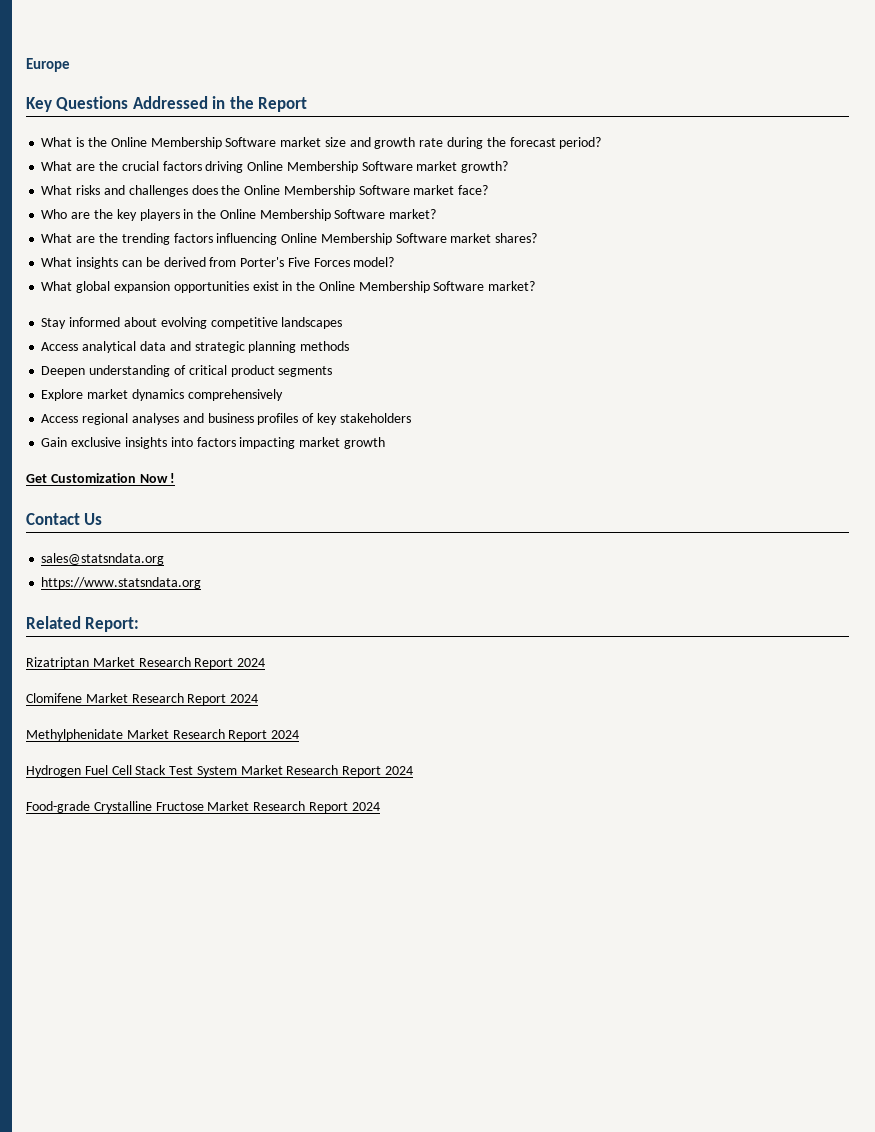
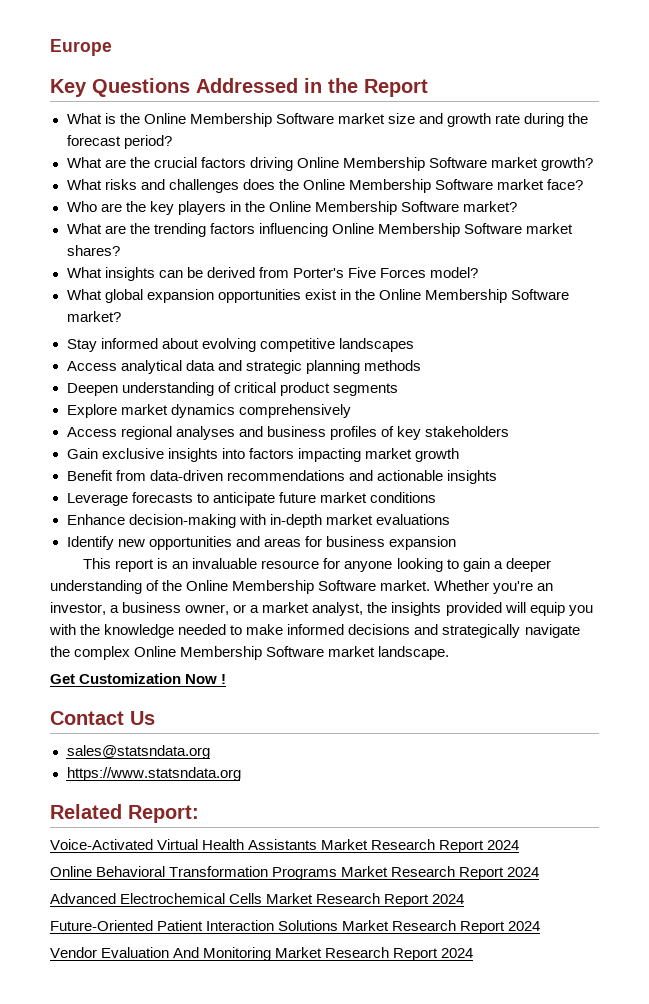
(385, 443) none -> [66,470,497,484] [66,492,436,506] [66,514,450,528] [66,536,456,550] [83,558,551,572] [50,580,554,594] [50,602,593,616] [49,624,580,638] [50,646,450,660] // Benefit from data-driven recommendations and actionable insights // Leverage forecasts to anticipate future market conditions // Enhance decision-making with in-depth market evaluations // Identify new opportunities and areas for business expansion // This report is an invaluable resource for anyone looking to gain a deeper understanding of the Online Membership Software market. Whether you're an investor, a business owner, or a market analyst, the insights provided will equip you with the knowledge needed to make informed decisions and strategically navigate the complex Online Membership Software market landscape.
[26,657,266,669] [26,693,259,705] [26,729,300,741] [26,765,414,777] [26,801,204,813] Rizatriptan Market Research Report 2024 // Clomifene Market Research Report 2024 // Methylphenidate Market Research Report 2024 // Hydrogen Fuel Cell Stack Test System Market Research Report 2024 // Food-grade Crystalline Fructose -> [50,839,520,853] [50,866,540,880] [50,893,465,907] [50,920,541,934] [50,947,272,961] Voice-Activated Virtual Health Assistants Market Research Report 2024 // Online Behavioral Transformation Programs Market Research Report 2024 // Advanced Electrochemical Cells Market Research Report 2024 // Future-Oriented Patient Interaction Solutions Market Research Report 2024 // Vendor Evaluation And Monitoring

